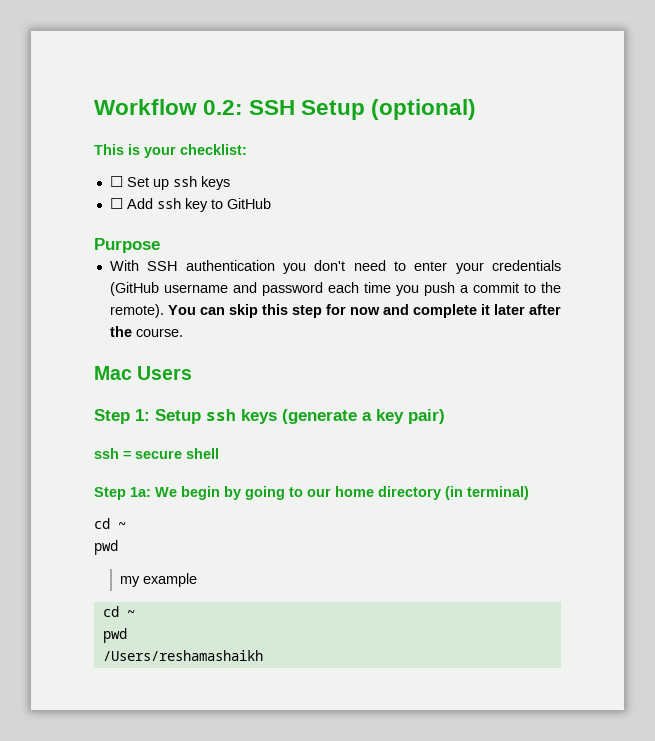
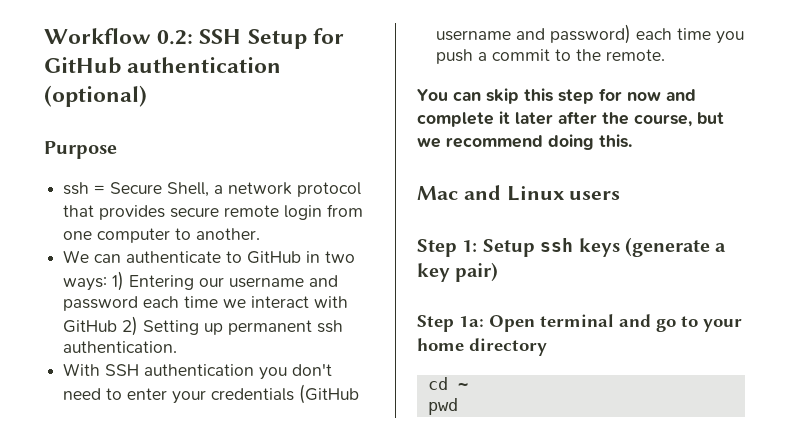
[371,99,477,120] [94,144,247,158] [109,176,230,190] [109,198,271,212] [94,238,160,253] (optional) // This is your checklist: // ☐ Set up ssh keys // ☐ Add ssh key to GitHub // Purpose -> [312,28,344,44] [44,57,282,74] [44,85,147,107] [44,141,117,159] [63,182,362,197] [63,204,364,220] [63,228,261,243] [63,250,356,264] [63,271,339,291] [63,296,349,311] [63,316,344,336] [63,341,178,353] for GitHub authentication (optional) // Purpose // ssh = Secure Shell, a network protocol that provides secure remote login from one computer to another. // We can authenticate to GitHub in two ways: 1) Entering our username and password each time we interact with GitHub 2) Setting up permanent ssh authentication.
[261,282,323,296] password -> [550,24,632,44] password)
[109,304,164,318] remote). -> [606,49,666,61] remote. //
[135,328,183,337] [94,366,193,380] course. // Mac Users -> [634,112,724,127] [417,134,632,150] [417,185,621,201] course, but we recommend doing this. // Mac and Linux users
[94,448,219,459] [94,486,331,500] ssh = secure shell // Step 1a: We begin by going to our -> [417,314,742,332] Step 1a: Open terminal and go to your
[445,486,529,500] [94,518,126,529] [94,540,118,555] [120,573,198,587] [102,606,135,617] [102,628,127,643] [102,650,263,661] (in terminal) // cd ~ // pwd // my example // cd ~ // pwd // /Users/reshamashaikh -> [427,377,468,390] [427,398,458,415] // cd ~ // pwd

